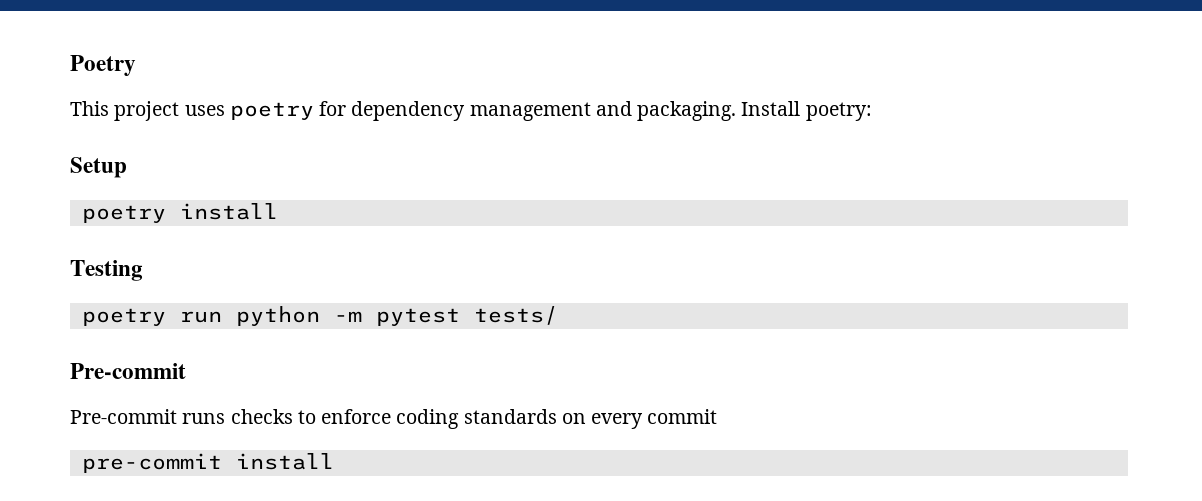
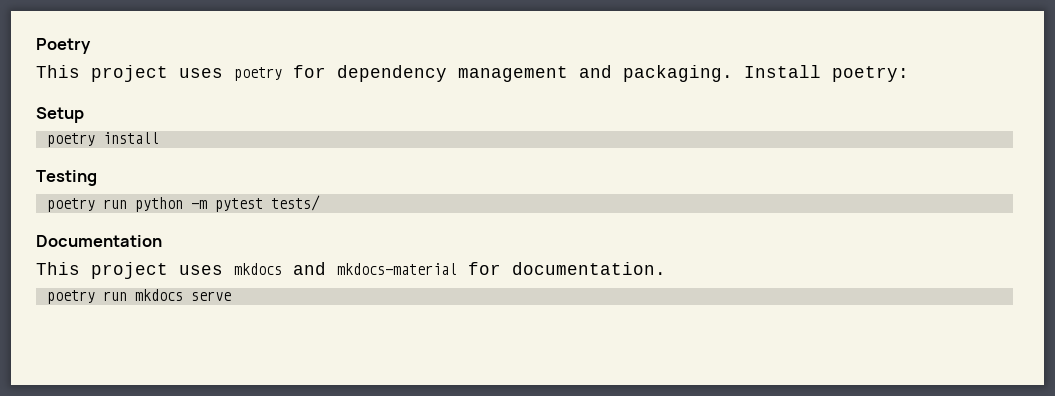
[70,363,186,379] [70,409,718,429] [81,453,334,473] Pre-commit // Pre-commit runs checks to enforce coding standards on every commit // pre-commit install -> [36,235,162,247] [36,262,666,279] [46,289,231,304] Documentation // This project uses mkdocs and mkdocs-material for documentation. // poetry run mkdocs serve

